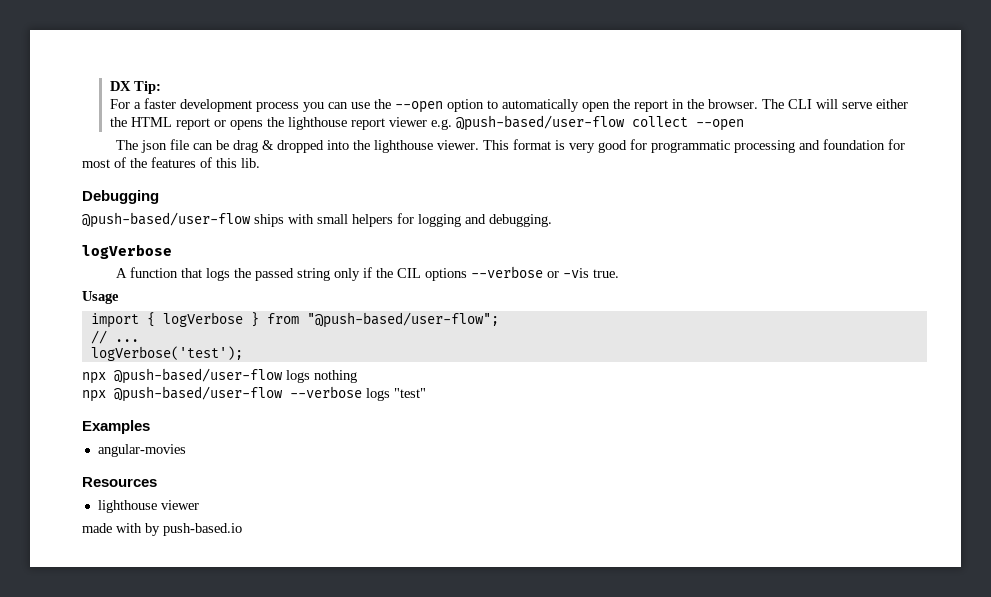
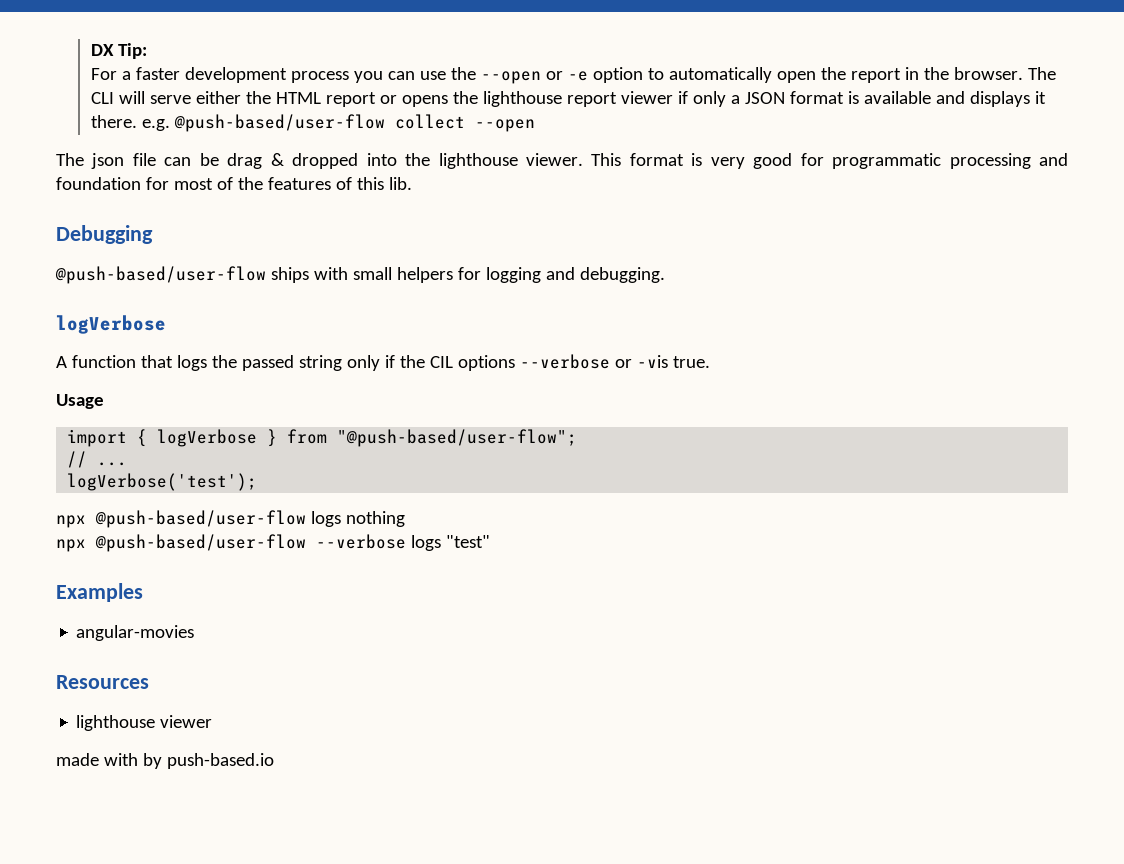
(443, 107) none -> [545,71,588,81] or -e
(427, 122) none -> [677,91,1046,107] [90,115,137,128] if only a JSON format is available and displays it there.

